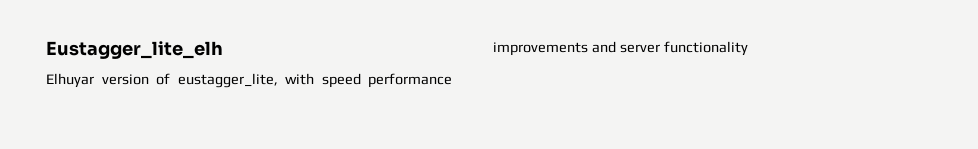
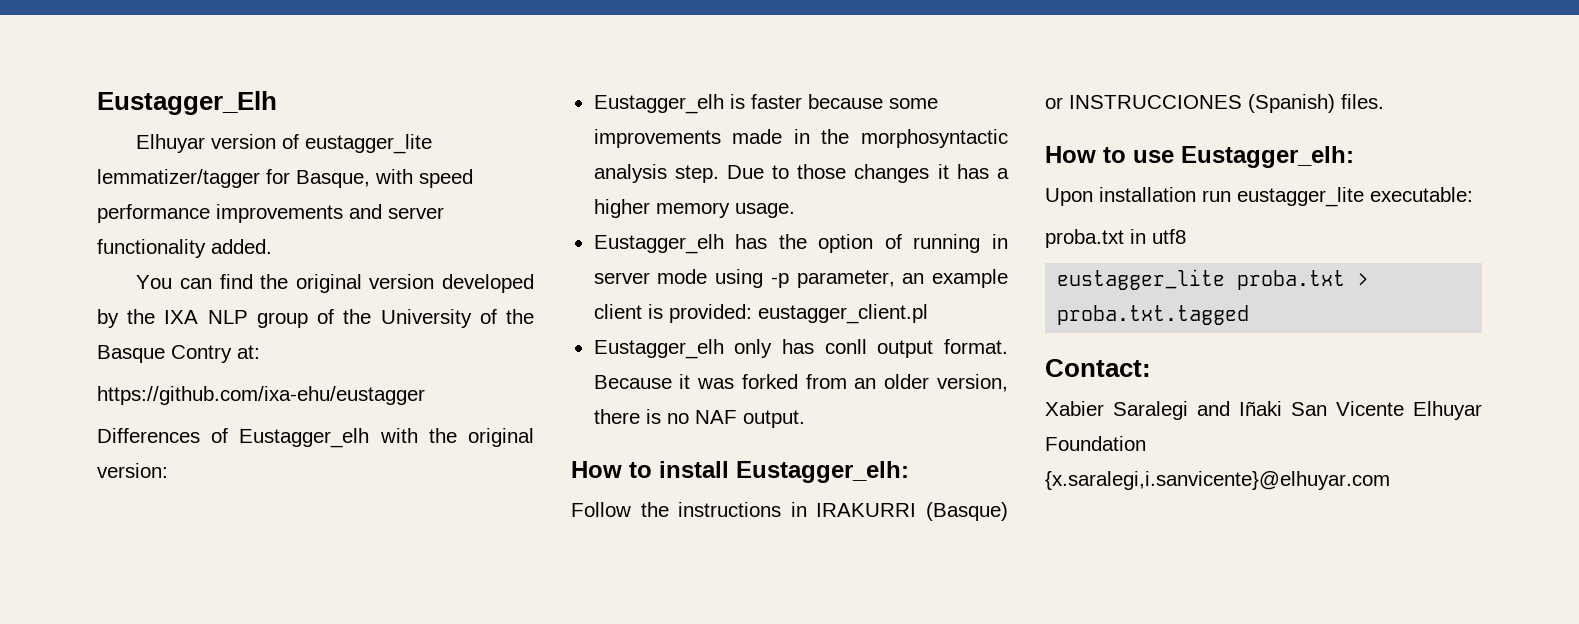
[46,41,223,59] Eustagger_lite_elh -> [97,91,277,115] Eustagger_Elh
[177,73,278,88] eustagger_lite, -> [305,134,433,154] [97,169,370,188] eustagger_lite lemmatizer/tagger for Basque,
(748, 48) none -> [211,239,272,254] [136,274,534,293] [97,309,534,328] [97,345,260,363] [97,386,425,405] [97,428,534,448] [97,463,168,478] [593,94,938,114] [593,129,1008,148] [593,164,1009,183] [593,199,795,218] [593,234,1008,254] [593,269,1008,288] [593,304,928,324] [593,339,1008,359] [593,374,1008,392] [593,409,805,428] [571,461,909,483] [571,502,1008,521] [1045,94,1384,113] [1045,146,1354,168] [1045,187,1473,207] [1045,229,1186,248] [1057,269,1370,290] [1057,305,1250,325] [1045,359,1151,377] [1045,401,1482,420] [1045,436,1146,451] [1045,471,1390,490] added. // You can find the original version developed by the IXA NLP group of the University of the Basque Contry at: // https://github.com/ixa-ehu/eustagger // Differences of Eustagger_elh with the original version: // Eustagger_elh is faster because some improvements made in the morphosyntactic analysis step. Due to those changes it has a higher memory usage. // Eustagger_elh has the option of running in server mode using -p parameter, an example client is provided: eustagger_client.pl // Eustagger_elh only has conll output format. Because it was forked from an older version, there is no NAF output. // How to install Eustagger_elh: // Follow the instructions in IRAKURRI (Basque) or INSTRUCCIONES (Spanish) files. // How to use Eustagger_elh: // Upon installation run eustagger_lite executable: // proba.txt in utf8 // eustagger_lite proba.txt > proba.txt.tagged // Contact: // Xabier Saralegi and Iñaki San Vicente Elhuyar Foundation {x.saralegi,i.sanvicente}@elhuyar.com

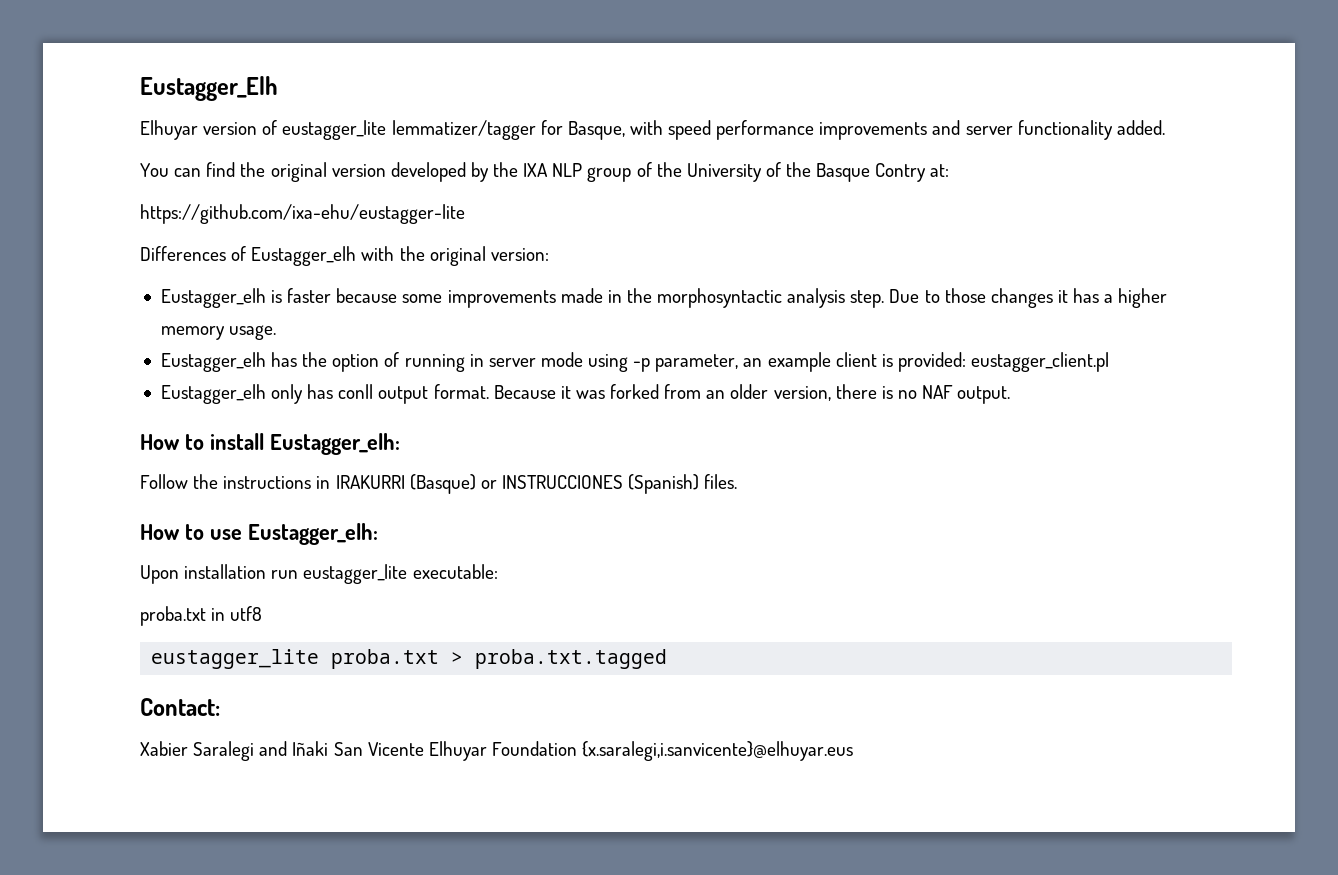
[97,386,425,405] https://github.com/ixa-ehu/eustagger -> [140,204,465,224] https://github.com/ixa-ehu/eustagger-lite
[1045,471,1390,490] {x.saralegi,i.sanvicente}@elhuyar.com -> [582,741,854,761] {x.saralegi,i.sanvicente}@elhuyar.eus

